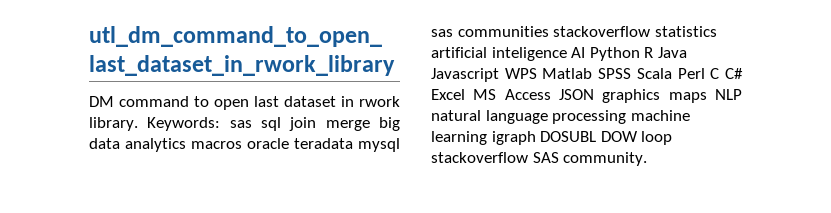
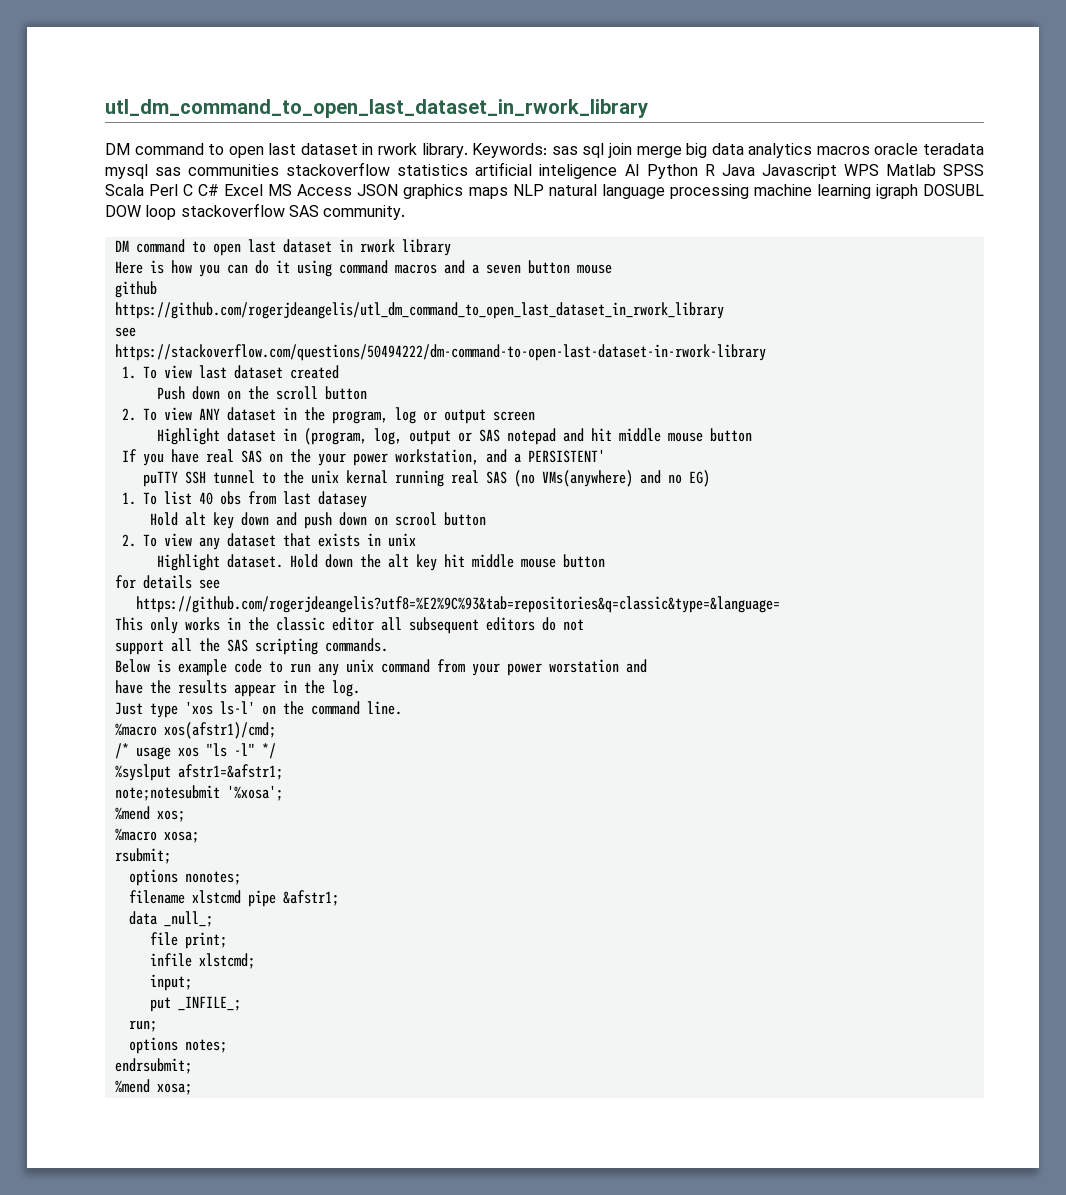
(648, 159) none -> [114,239,451,256] [114,260,612,277] [114,281,157,298] [114,302,724,319] [114,327,136,337] [114,344,766,361] [121,365,339,379] [156,386,367,400] [121,407,535,424] [156,428,752,445] [121,449,605,466] [142,470,710,487] [121,491,367,508] [149,512,486,529] [121,533,416,550] [156,554,605,571] [114,575,220,589] [135,596,780,613] [114,617,584,634] [114,638,388,655] [114,659,647,676] [114,680,360,697] [114,701,402,718] [114,722,276,739] [114,743,276,760] [114,764,283,781] [114,785,283,801] [114,806,185,822] [114,828,199,843] [114,848,171,864] [128,869,241,886] [128,890,339,907] [128,911,213,927] [149,932,227,949] [149,953,255,969] [149,974,192,991] [149,996,241,1012] [128,1020,157,1032] [128,1037,227,1054] [114,1058,192,1074] [114,1079,192,1095] // DM command to open last dataset in rwork library // Here is how you can do it using command macros and a seven button mouse // github // https://github.com/rogerjdeangelis/utl_dm_command_to_open_last_dataset_in_rwork_library // see // https://stackoverflow.com/questions/50494222/dm-command-to-open-last-dataset-in-rwork-library // 1. To view last dataset created // Push down on the scroll button // 2. To view ANY dataset in the program, log or output screen // Highlight dataset in (program, log, output or SAS notepad and hit middle mouse button // If you have real SAS on the your power workstation, and a PERSISTENT' // puTTY SSH tunnel to the unix kernal running real SAS (no VMs(anywhere) and no EG) // 1. To list 40 obs from last datasey // Hold alt key down and push down on scrool button // 2. To view any dataset that exists in unix // Highlight dataset. Hold down the alt key hit middle mouse button // for details see // https://github.com/rogerjdeangelis?utf8=%E2%9C%93&tab=repositories&q=classic&type=&language= // This only works in the classic editor all subsequent editors do not // support all the SAS scripting commands. // Below is example code to run any unix command from your power worstation and // have the results appear in the log. // Just type 'xos ls-l' on the command line. // %macro xos(afstr1)/cmd; // /* usage xos "ls -l" */ // %syslput afstr1=&afstr1; // note;notesubmit '%xosa'; // %mend xos; // %macro xosa; // rsubmit; // options nonotes; // filename xlstcmd pipe &afstr1; // data _null_; // file print; // infile xlstcmd; // input; // put _INFILE_; // run; // options notes; // endrsubmit; // %mend xosa;

